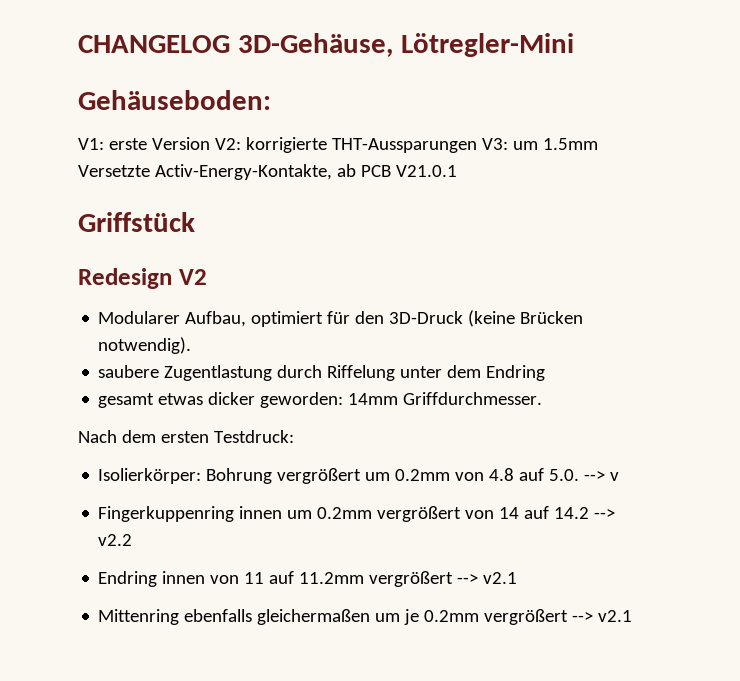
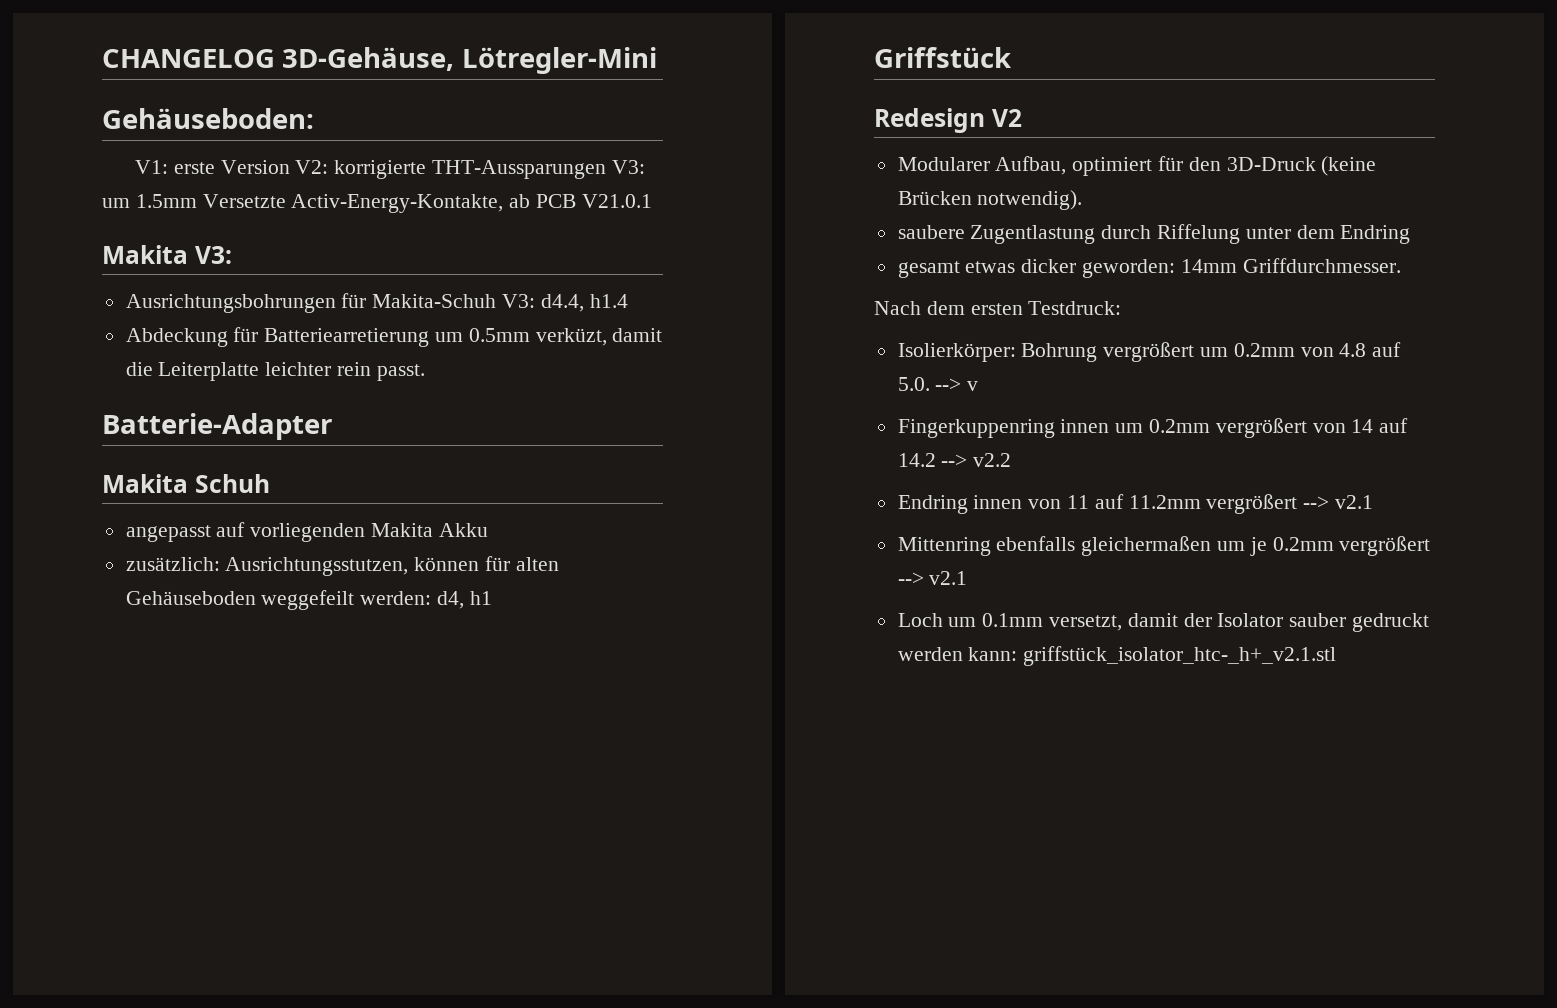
(457, 171) none -> [102,245,232,264] [125,293,628,313] [125,327,663,347] [125,362,425,381] [102,413,332,440] [102,474,270,493] [125,522,488,542] [125,556,559,576] [125,590,492,610] // Makita V3: // Ausrichtungsbohrungen für Makita-Schuh V3: d4.4, h1.4 // Abdeckung für Batteriearretierung um 0.5mm verküzt, damit die Leiterplatte leichter rein passt. // Batterie-Adapter // Makita Schuh // angepasst auf vorliegenden Makita Akku // zusätzlich: Ausrichtungsstutzen, können für alten Gehäuseboden weggefeilt werden: d4, h1
(633, 616) none -> [897,613,1430,632] [897,646,1337,666] // Loch um 0.1mm versetzt, damit der Isolator sauber gedruckt werden kann: griffstück_isolator_htc-_h+_v2.1.stl

